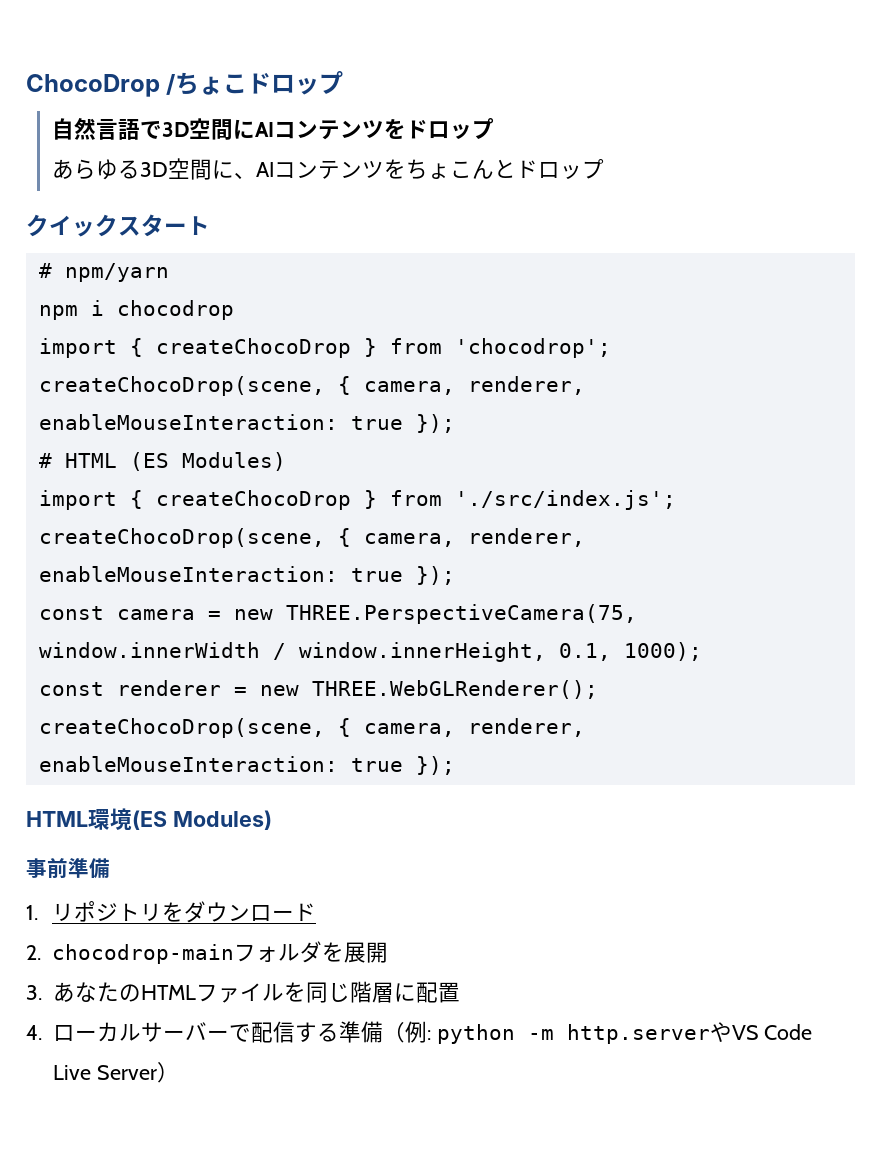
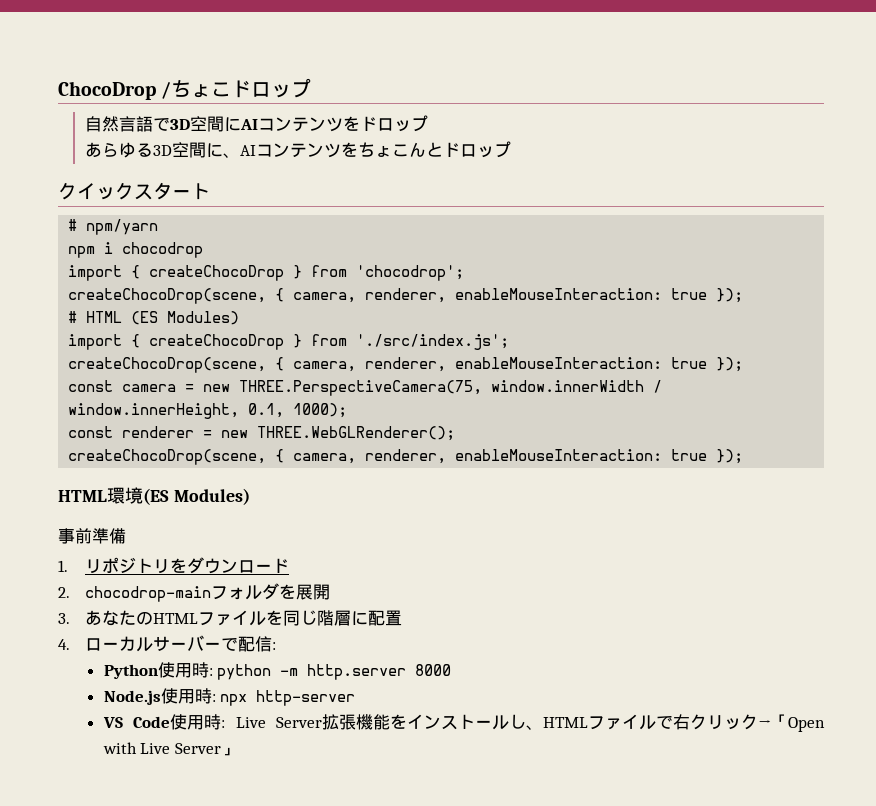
[294,1021,427,1043] する準備（例 -> [271,642,276,650] [103,662,209,679] : // Python使用時
[709,1022,813,1042] [52,1062,179,1083] やVS Code Live Server） -> [415,664,452,676] [103,688,356,706] [102,714,825,732] [102,742,238,756] 8000 // Node.js使用時: npx http-server // VS Code使用時: Live Server拡張機能をインストールし、HTMLファイルで右クリック→「Open with Live Server」

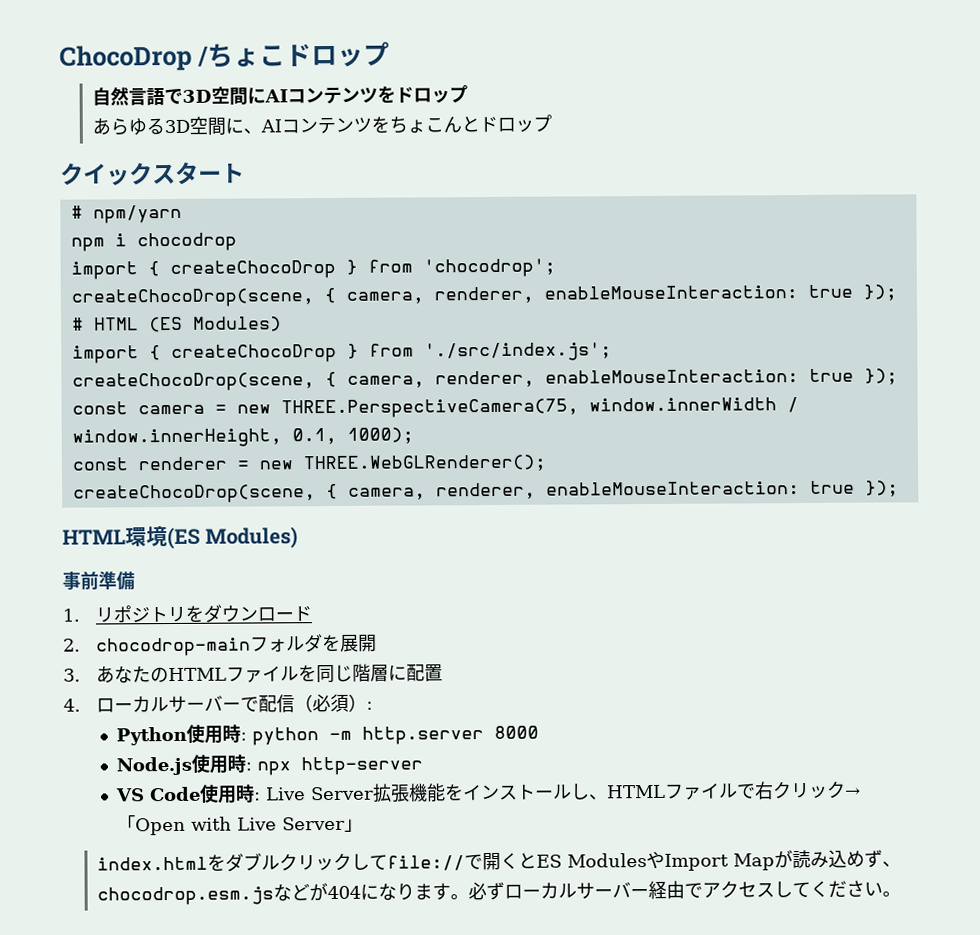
(272, 644) none -> [294,693,368,713] （必須）
(238, 751) none -> [97,849,902,872] [97,880,902,906] // index.htmlをダブルクリックしてfile://で開くとES ModulesやImport Mapが読み込めず、chocodrop.esm.jsなどが404になります。必ずローカルサーバー経由でアクセスしてください。

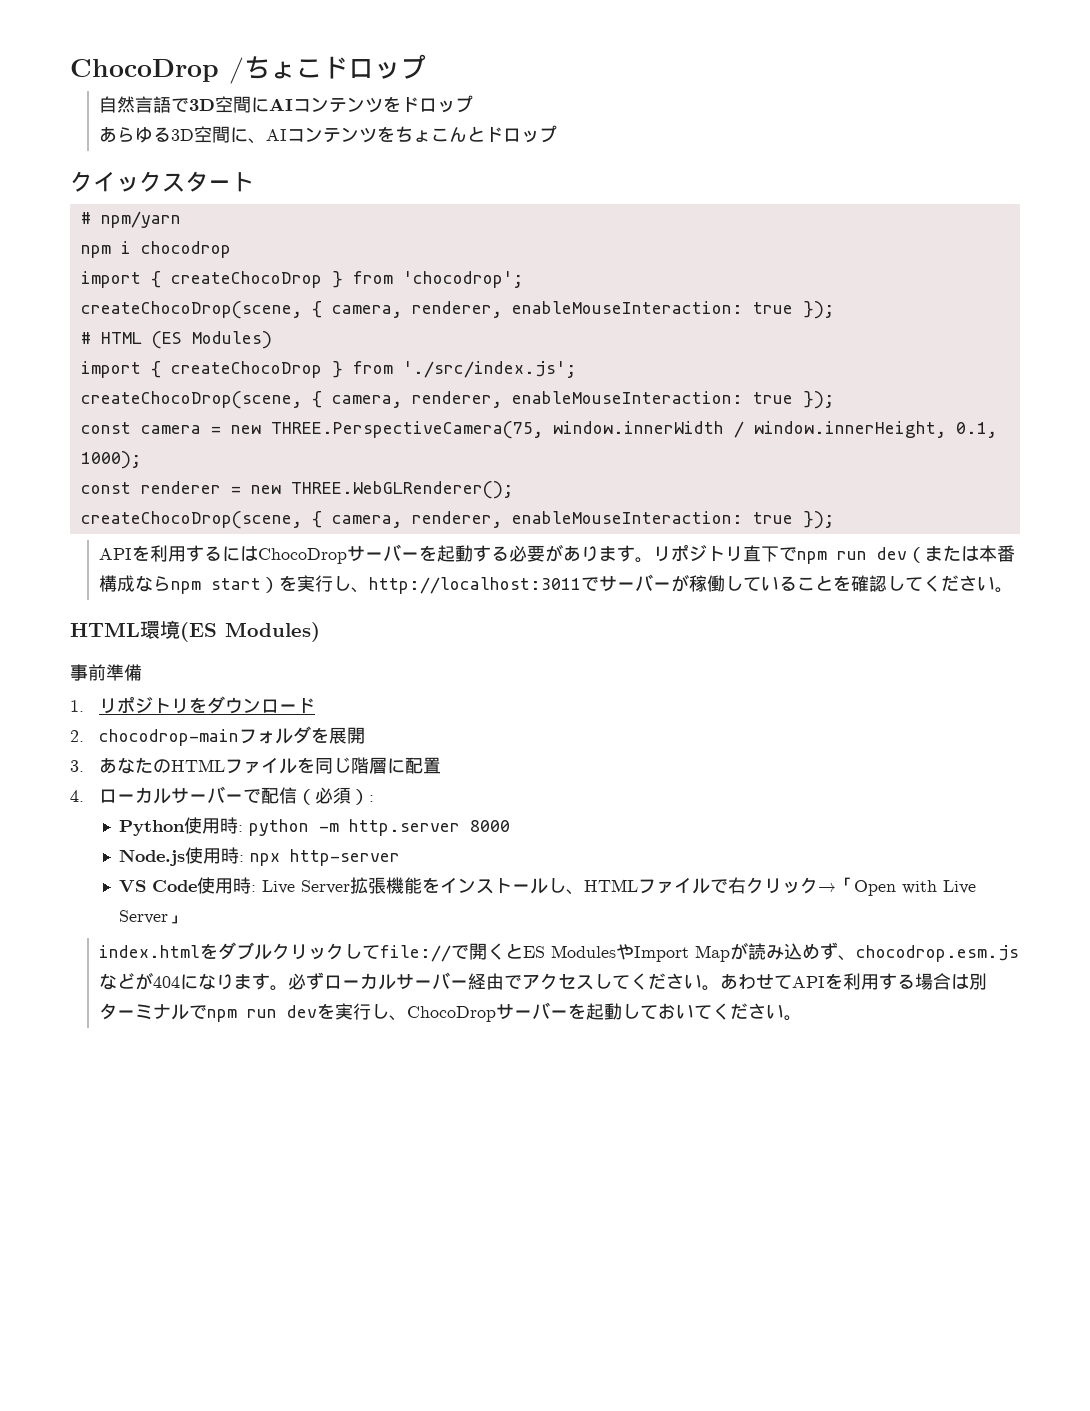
(899, 488) none -> [99,544,1016,564] [99,574,1014,594] // APIを利用するにはChocoDropサーバーを起動する必要があります。リポジトリ直下でnpm run dev（または本番構成ならnpm start）を実行し、http://localhost:3011でサーバーが稼働していることを確認してください。
(902, 894) none -> [720,973,988,990] [99,1002,803,1022] あわせてAPIを利用する場合は別ターミナルでnpm run devを実行し、ChocoDropサーバーを起動しておいてください。

